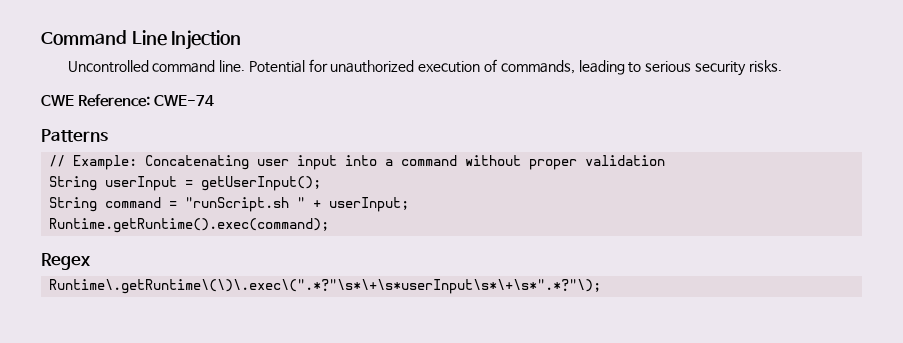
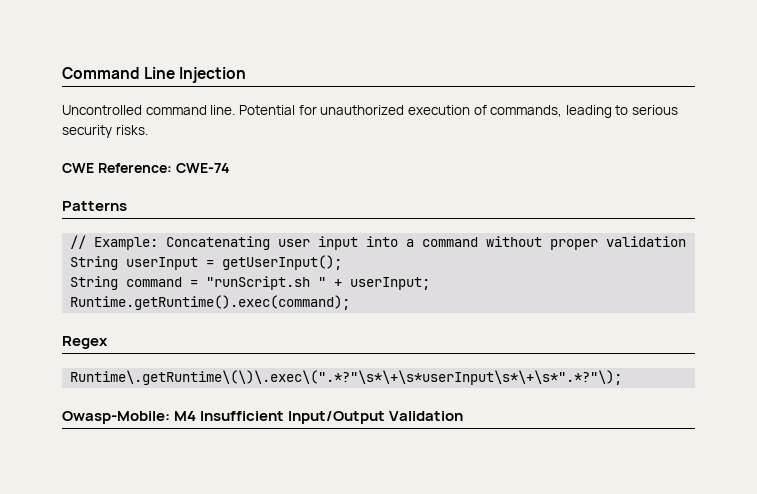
(602, 286) none -> [62,411,464,424] // Owasp-Mobile: M4 Insufficient Input/Output Validation

